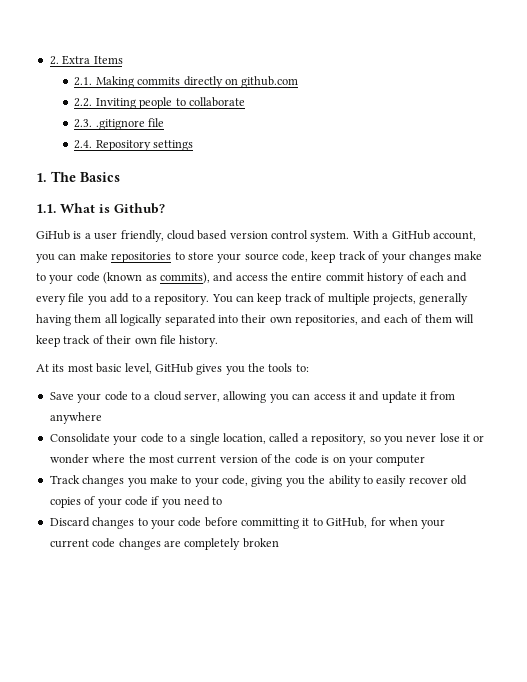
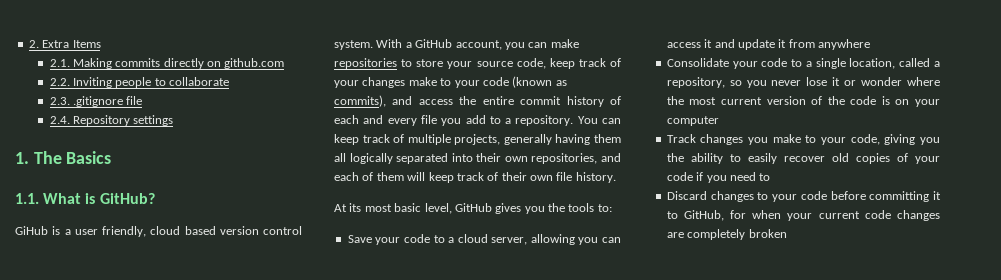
[114,203,165,214] Github? -> [99,193,155,204] GitHub?

